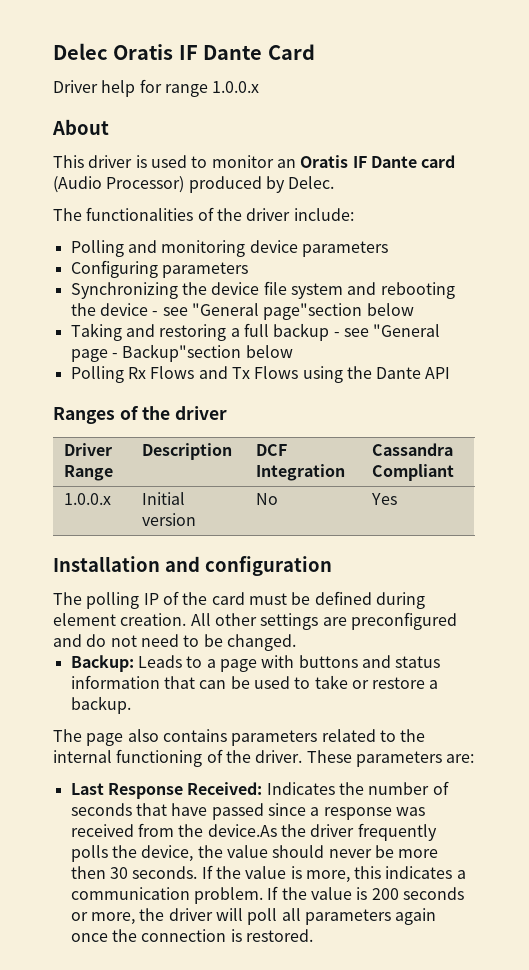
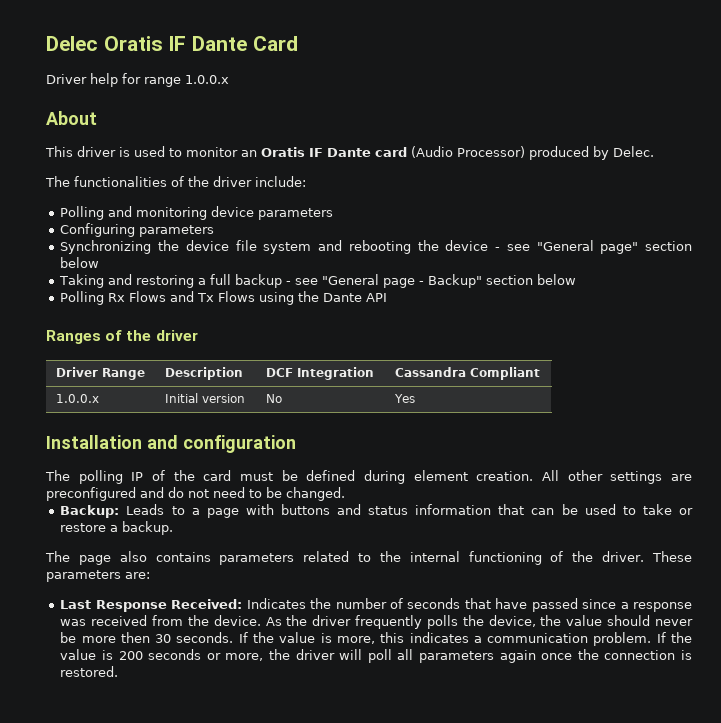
[263,303,363,320] page"section -> [600,241,693,254] page" section
[122,344,242,362] Backup"section -> [428,274,534,288] Backup" section
[207,824,277,837] device.As -> [213,615,282,626] device. As

